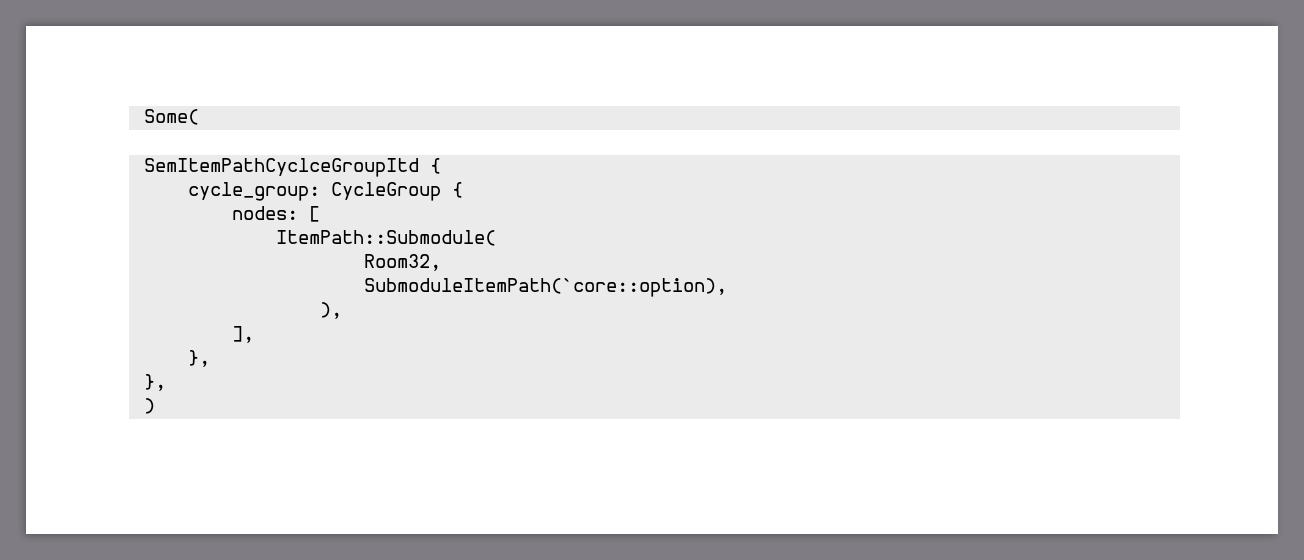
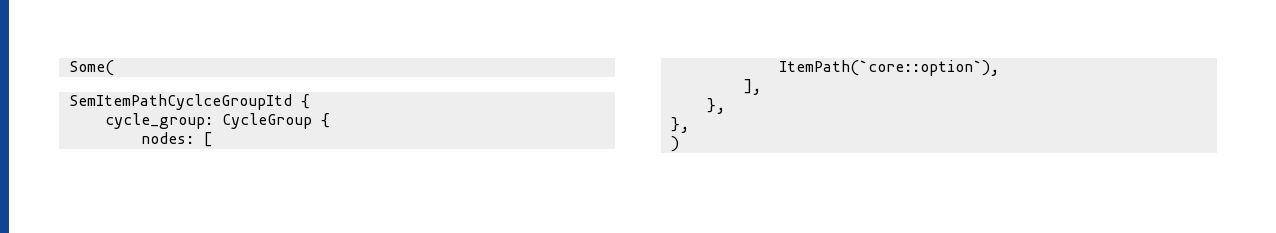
[275,230,496,246] [363,254,441,271] [363,278,727,297] [319,302,342,319] ItemPath::Submodule( // Room32, // SubmoduleItemPath(`core::option), // ), -> [779,60,1000,76] ItemPath(`core::option`),

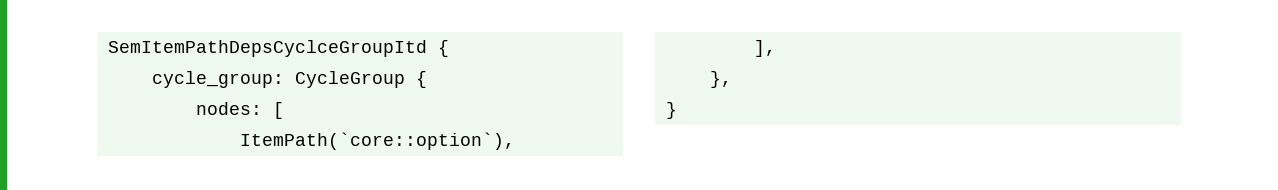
[69,60,115,76] [69,94,293,110] Some( // SemItemPathCyclceGroupItd -> [108,40,428,57] SemItemPathDepsCyclceGroupItd
[671,117,690,133] [671,136,680,152] }, // ) -> [666,102,678,119] }

